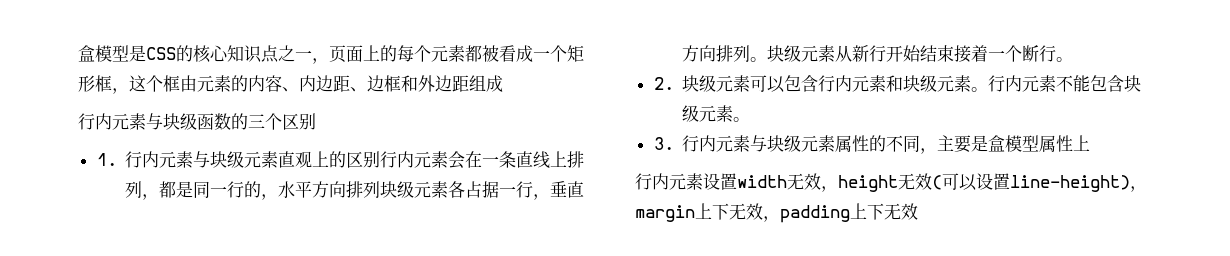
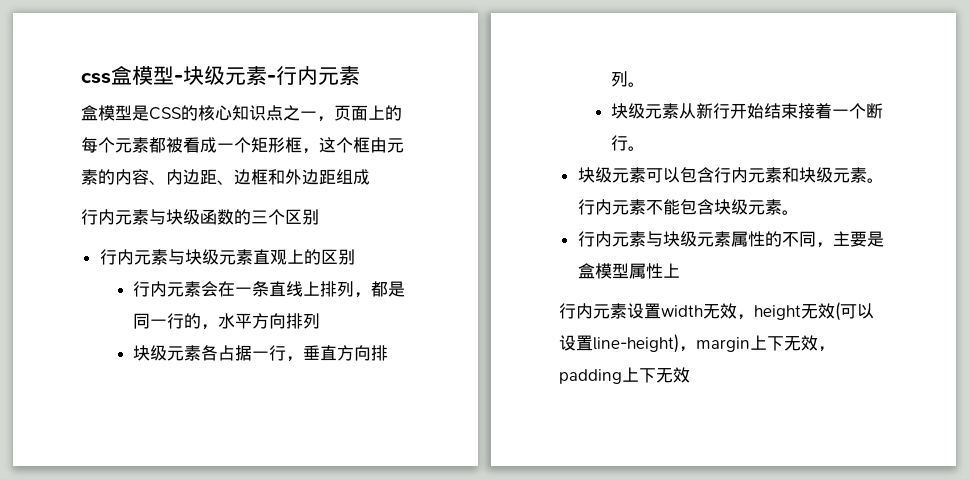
(78, 53) none -> [81,65,360,86] css盒模型-块级元素-行内元素 //
[96,153,117,166] 1. -> (319, 217) none
(381, 159) none -> (355, 257) //
(381, 189) none -> (321, 321) //
(768, 59) none -> (646, 84) //
[653,77,674,90] 2. -> (646, 148) none
[653,137,674,150] 3. -> (799, 212) none

